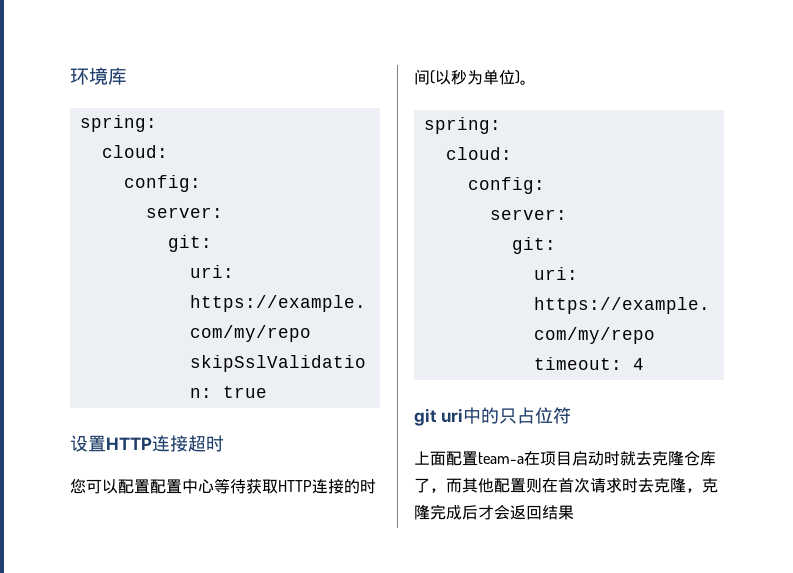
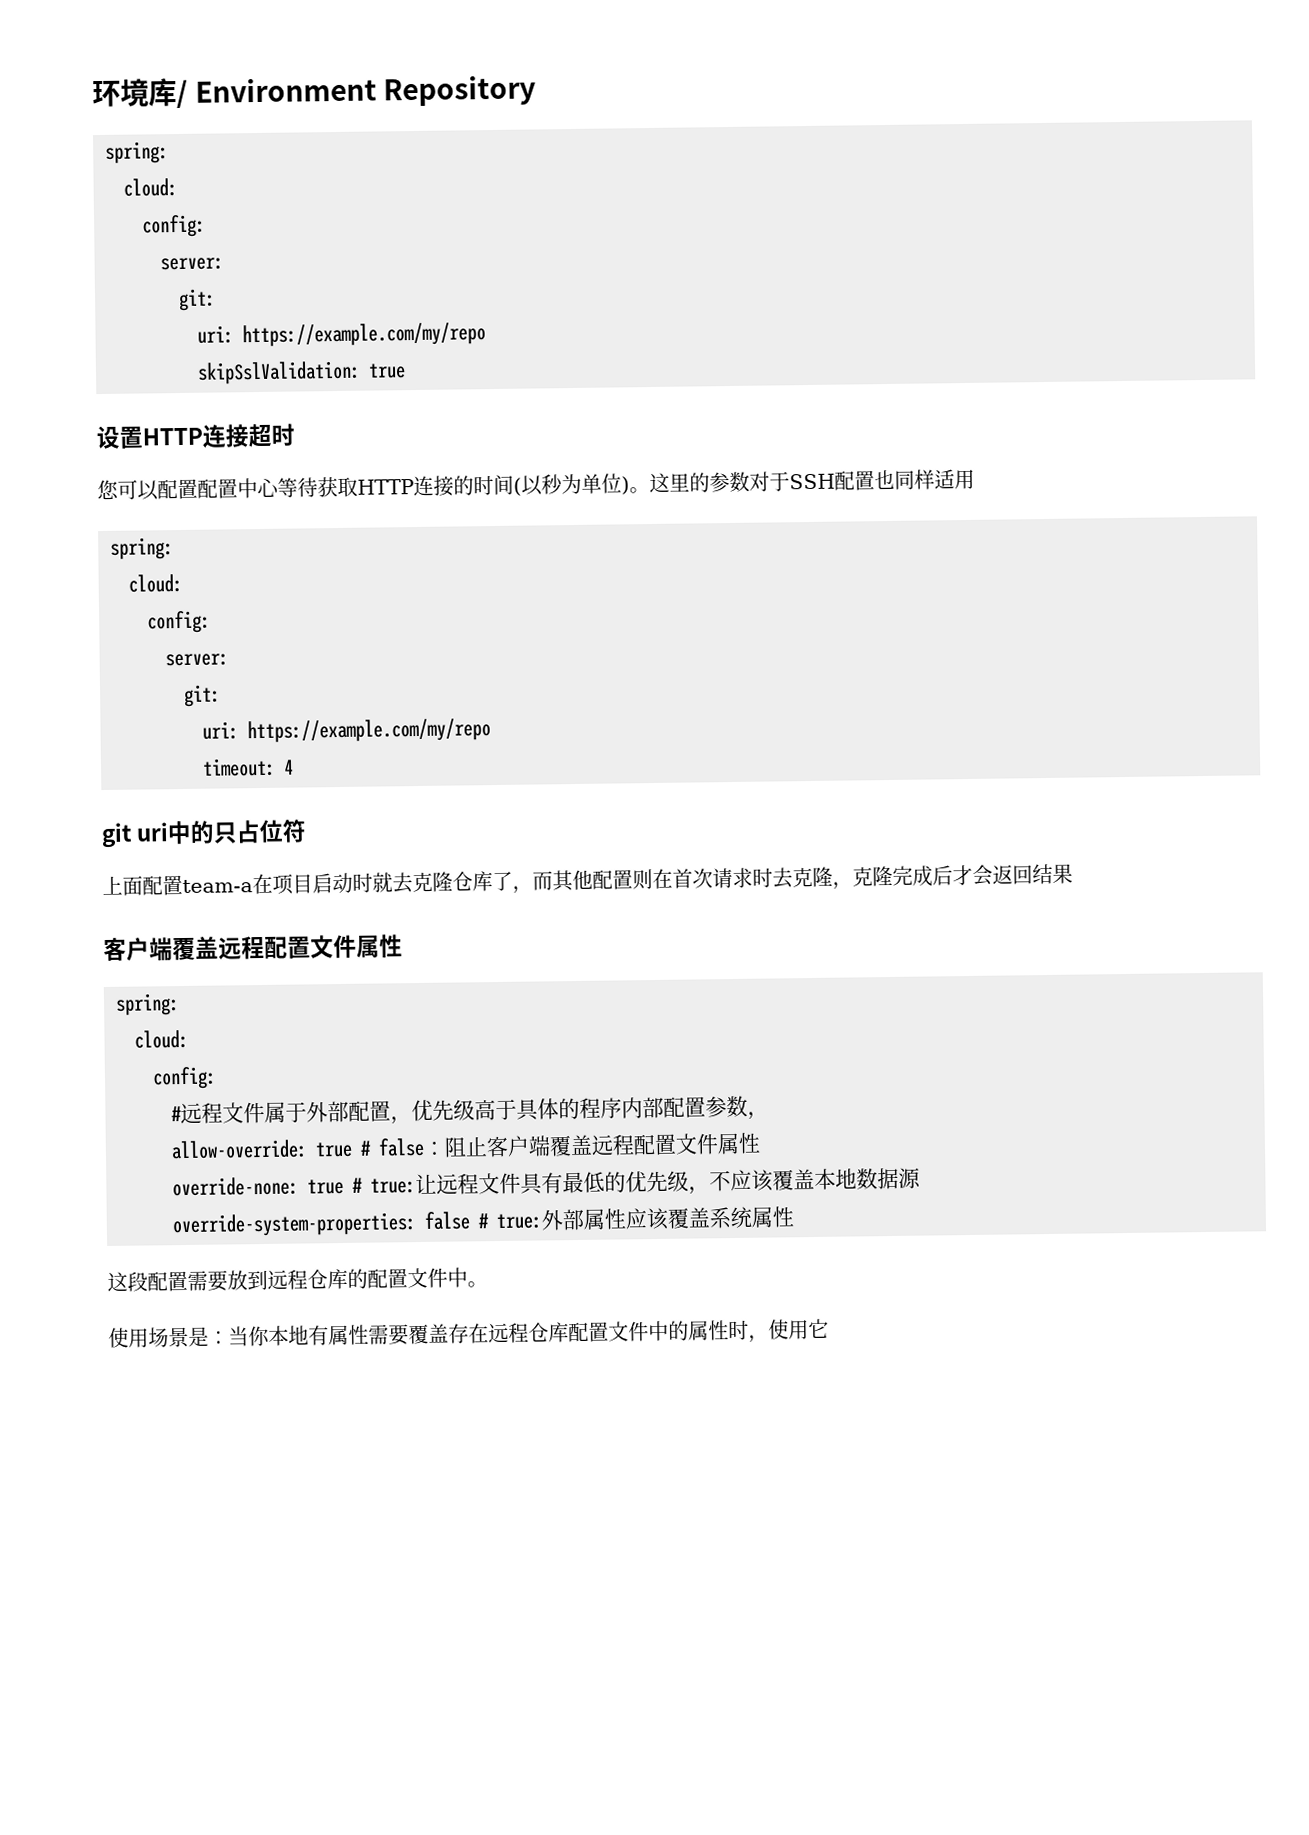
(127, 76) none -> [176,75,537,109] / Environment Repository
(536, 82) none -> [649,469,975,494] 这里的参数对于SSH配置也同样适用
(574, 512) none -> [103,934,403,962] [115,993,180,1016] [134,1029,189,1049] [152,1066,217,1090] [171,1095,769,1125] [171,1132,761,1160] [172,1167,921,1197] [172,1206,794,1238] [107,1267,488,1292] [108,1318,829,1348] // 客户端覆盖远程配置文件属性 // spring: // cloud: // config: // #远程文件属于外部配置，优先级高于具体的程序内部配置参数， // allow-override: true # false：阻止客户端覆盖远程配置文件属性 // override-none: true # true:让远程文件具有最低的优先级，不应该覆盖本地数据源 // override-system-properties: false # true:外部属性应该覆盖系统属性 // 这段配置需要放到远程仓库的配置文件中。 // 使用场景是：当你本地有属性需要覆盖存在远程仓库配置文件中的属性时，使用它

